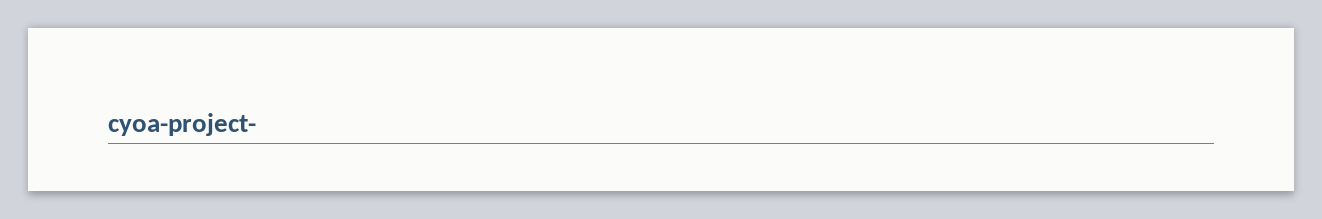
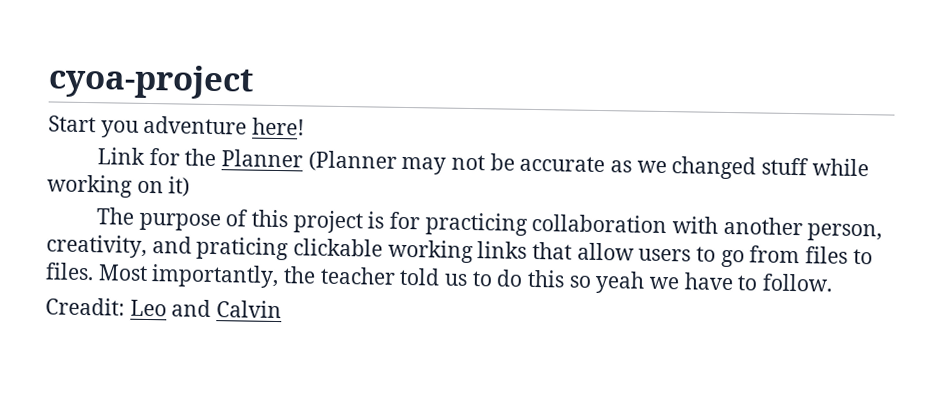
[108,113,256,136] cyoa-project- -> [48,63,254,100] [48,115,306,138] [96,147,869,180] [47,174,191,198] [95,207,883,242] [46,234,873,268] [45,262,834,294] [45,297,283,319] cyoa-project // Start you adventure here! // Link for the Planner (Planner may not be accurate as we changed stuff while working on it) // The purpose of this project is for practicing collaboration with another person, creativity, and praticing clickable working links that allow users to go from files to files. Most importantly, the teacher told us to do this so yeah we have to follow. // Creadit: Leo and Calvin

